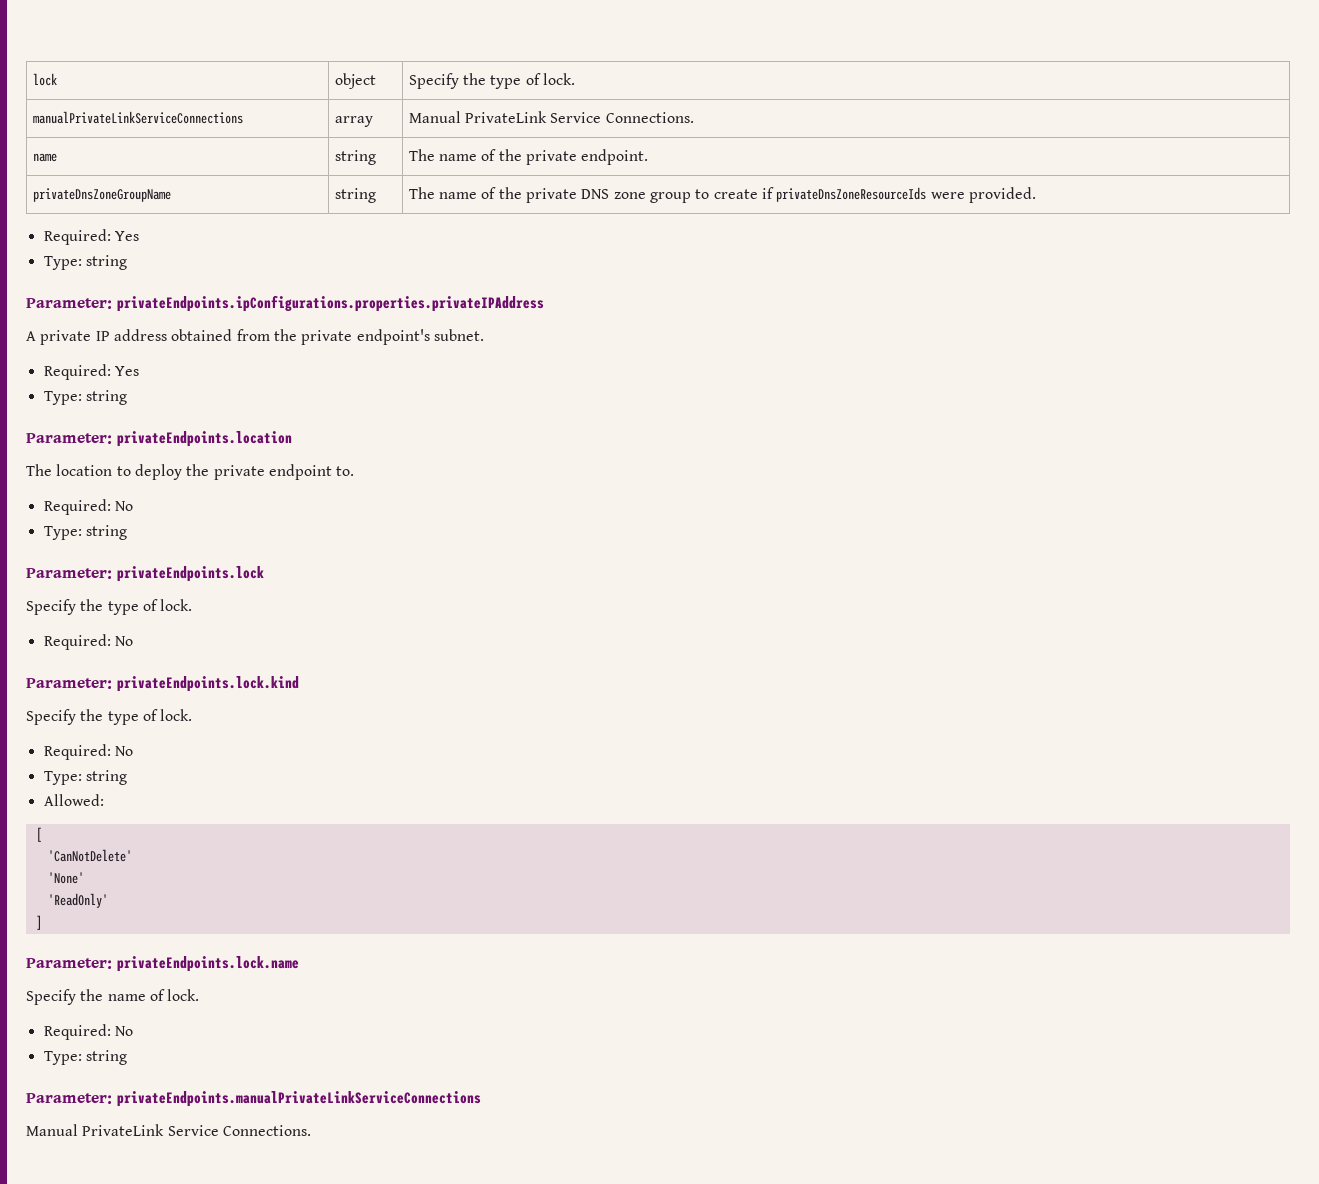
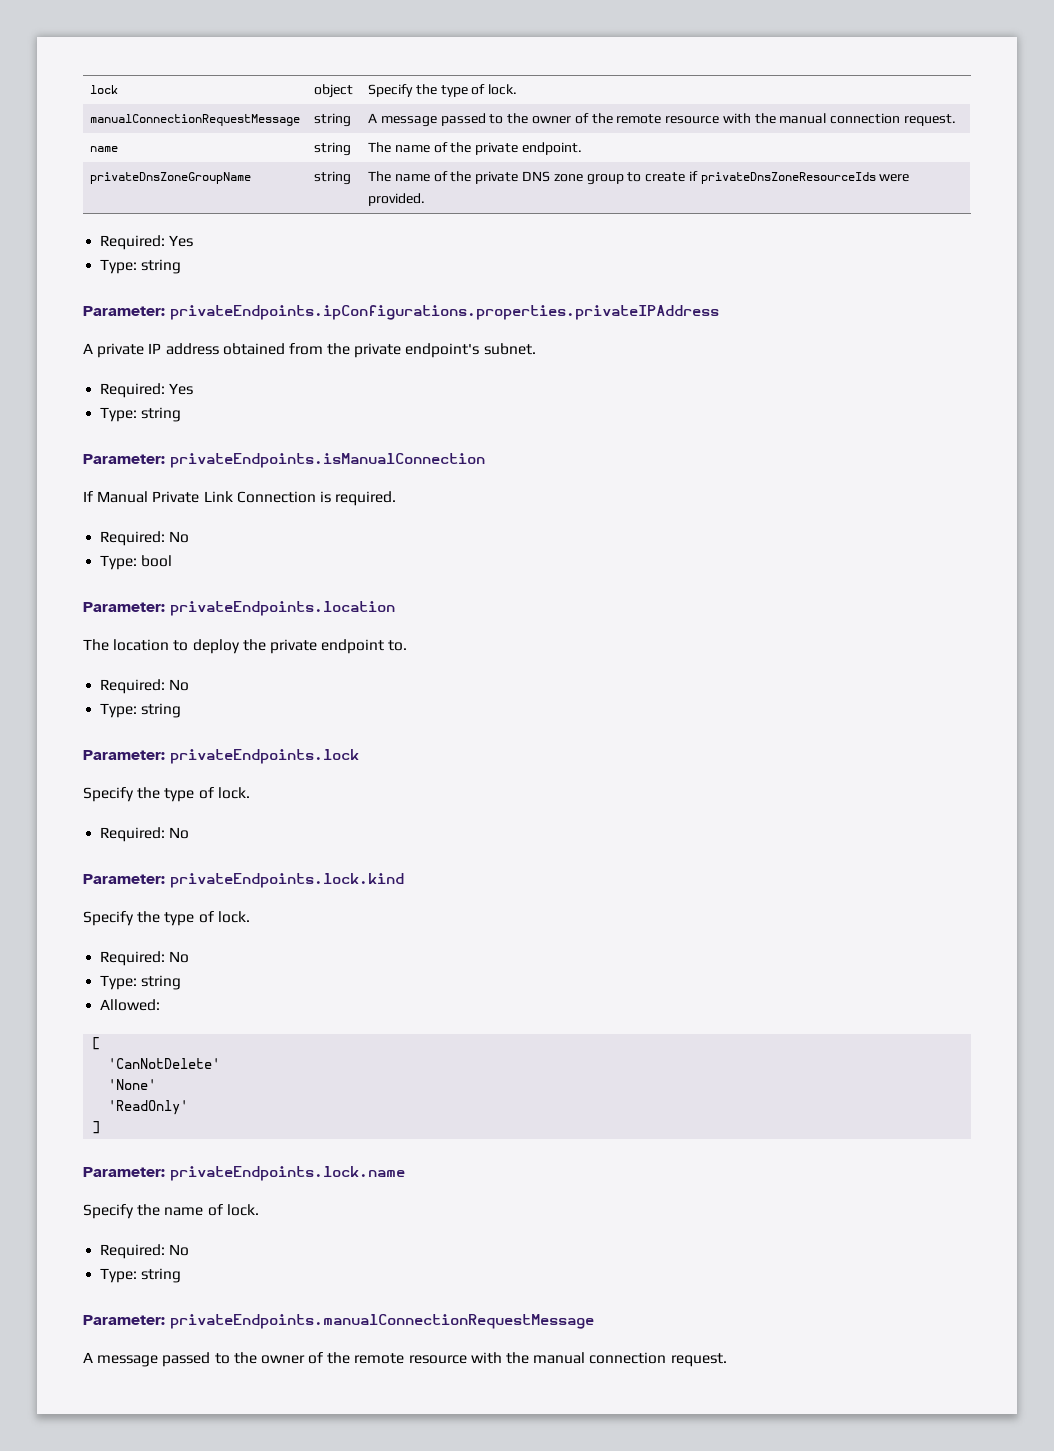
[32,111,243,124] [334,116,373,127] [408,111,694,123] manualPrivateLinkServiceConnections | array | Manual PrivateLink Service Connections. -> [90,114,301,126] [314,113,352,127] [368,113,957,127] manualConnectionRequestMessage | string | A message passed to the owner of the remote resource with the manual connection request.
(127, 397) none -> [83,453,485,468] [83,491,397,506] [100,531,190,546] [100,555,173,570] // Parameter: privateEndpoints.isManualConnection // If Manual Private Link Connection is required. // Required: No // Type: bool
[116,1091,481,1107] [26,1124,311,1136] privateEndpoints.manualPrivateLinkServiceConnections // Manual PrivateLink Service Connections. -> [170,1314,594,1329] [83,1352,727,1367] privateEndpoints.manualConnectionRequestMessage // A message passed to the owner of the remote resource with the manual connection request.

